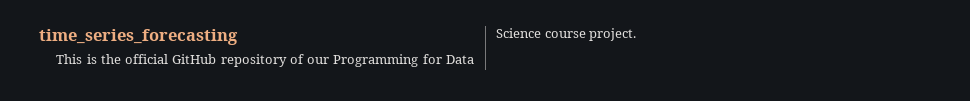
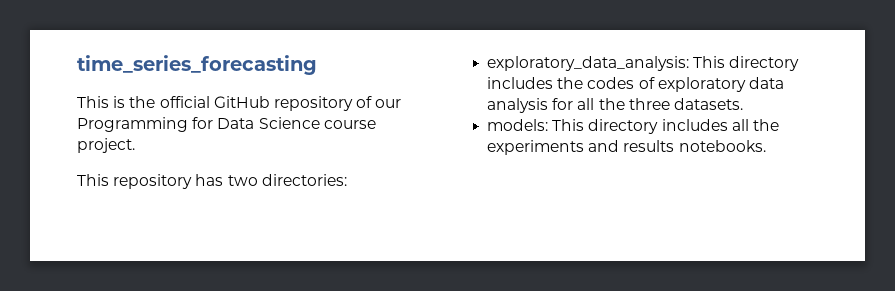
(637, 34) none -> [77,174,347,189] [487,56,800,71] [487,77,784,92] [487,98,743,113] [487,119,779,134] [487,140,766,155] // This repository has two directories: // exploratory_data_analysis: This directory includes the codes of exploratory data analysis for all the three datasets. // models: This directory includes all the experiments and results notebooks.

